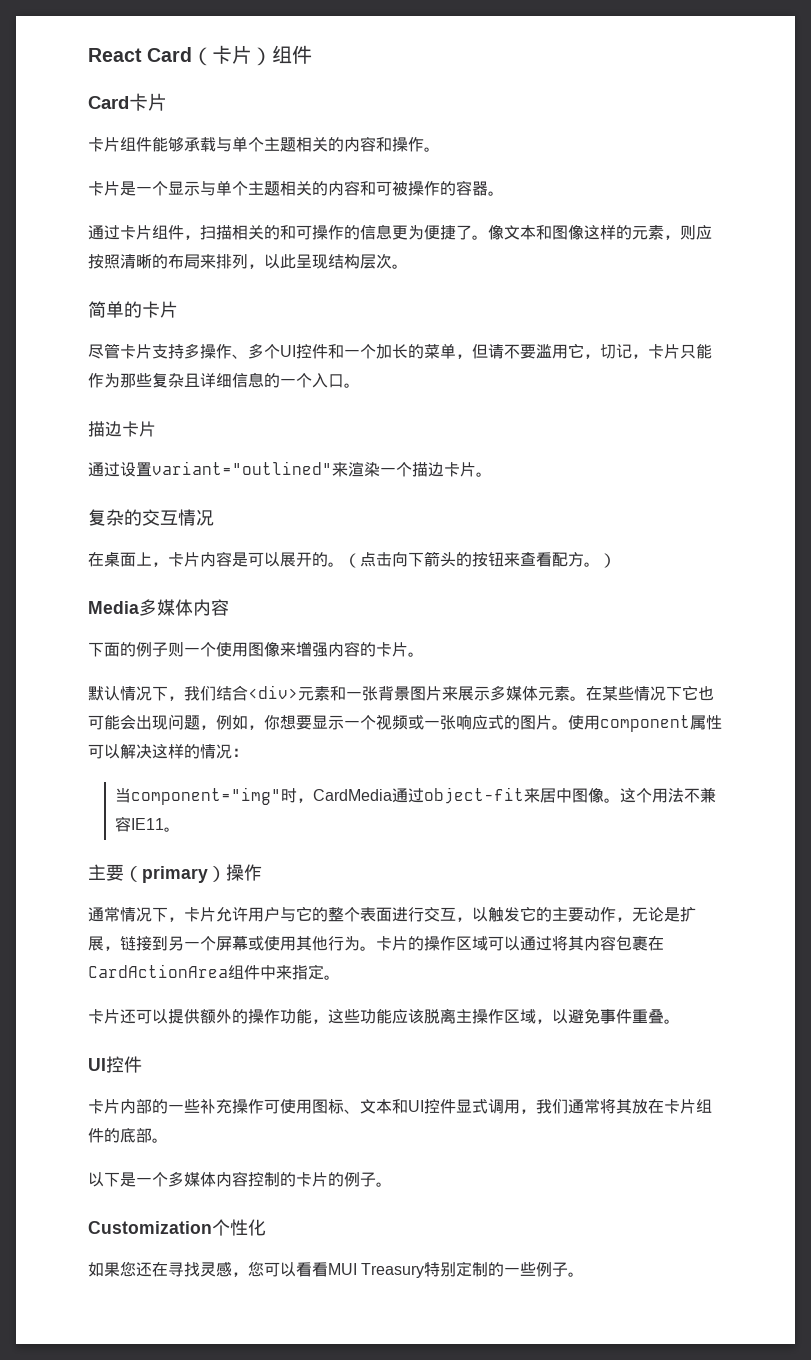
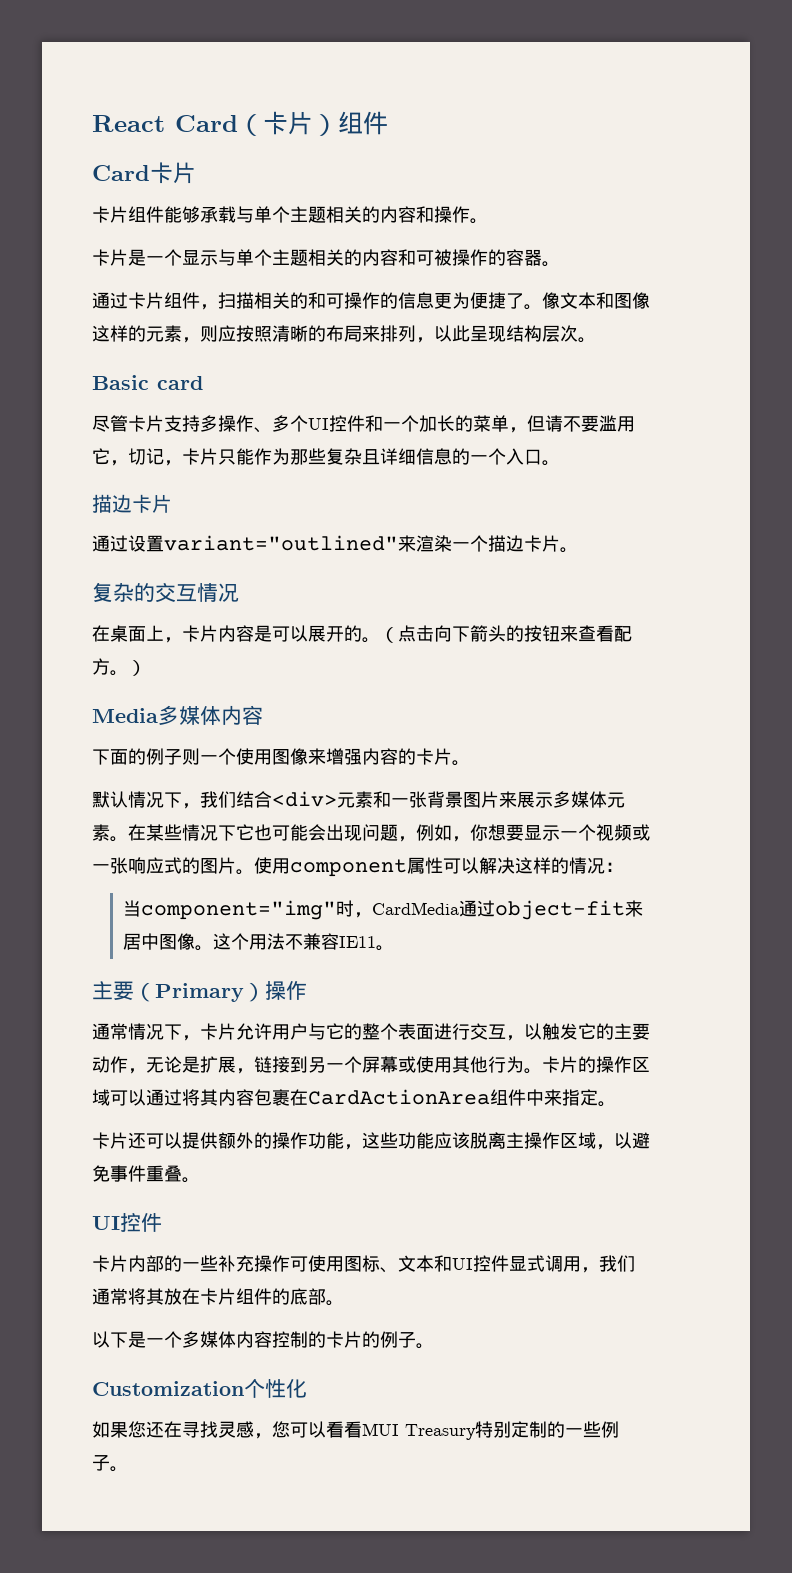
[88,301,178,318] 简单的卡片 -> [92,375,203,390] Basic card
[142,866,208,883] primary -> [155,983,244,1002] Primary

